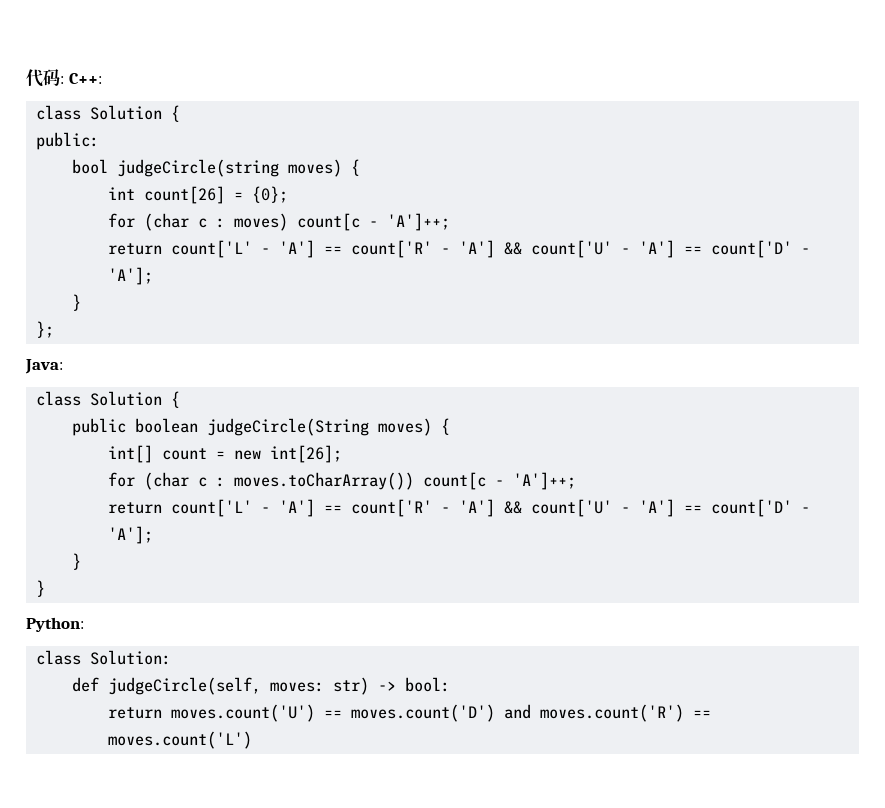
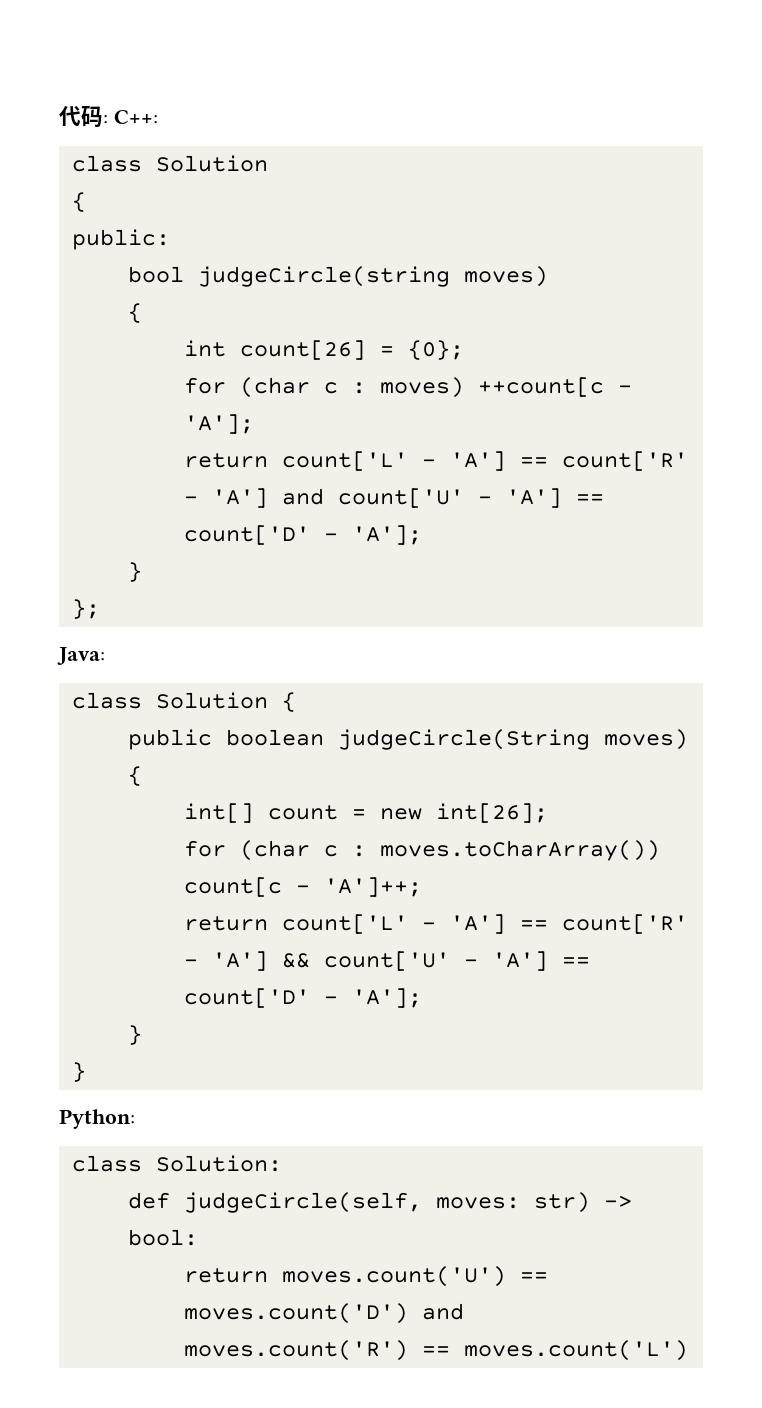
(163, 112) none -> (268, 163) //
(343, 168) none -> (548, 276) //
[297,213,451,231] [108,240,523,258] count[c - 'A']++; // return count['L' - 'A'] == count['R' - 'A'] && -> [477,377,632,397] [183,414,254,434] [183,451,688,471] [183,488,324,508] ++count[c - 'A']; // return count['L' - 'A'] == count['R' - 'A'] and

